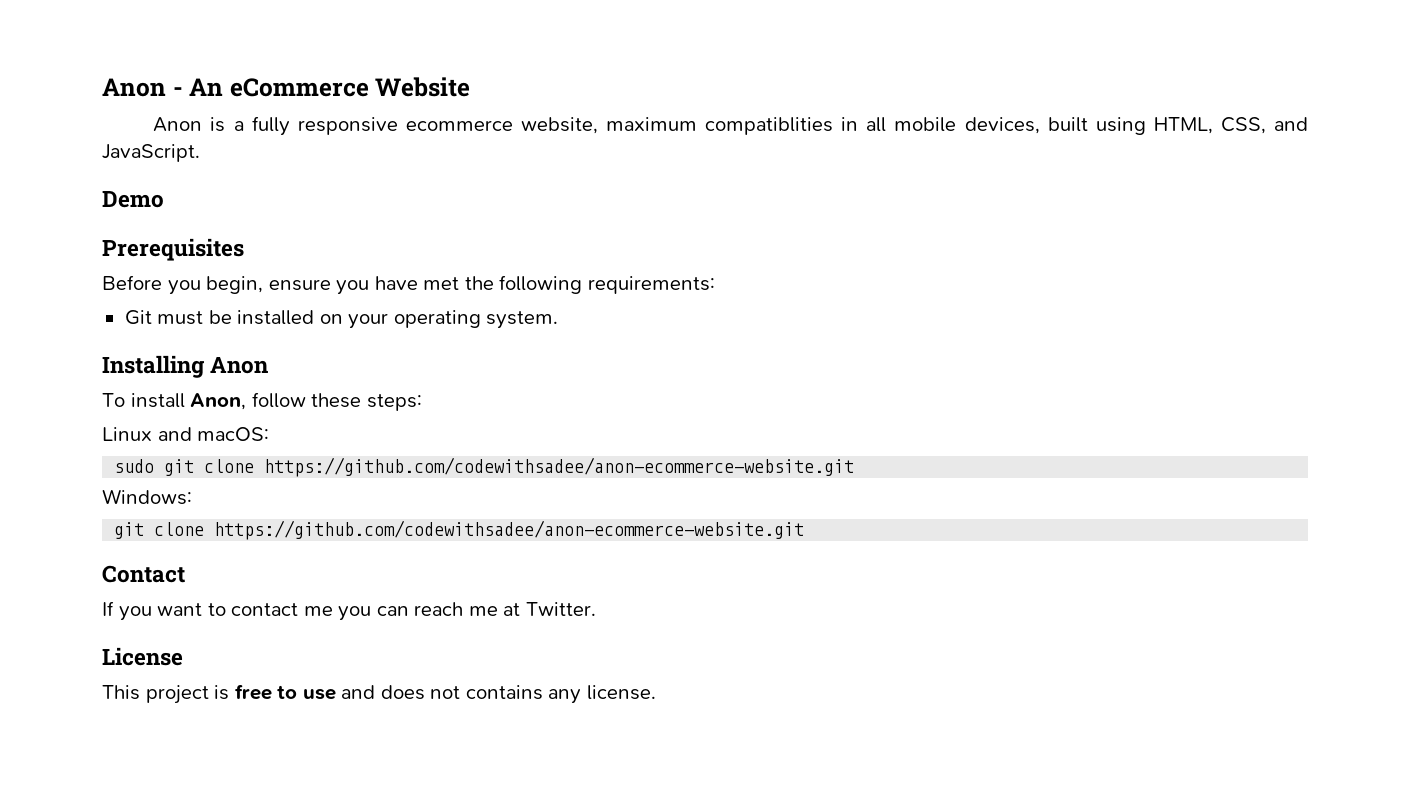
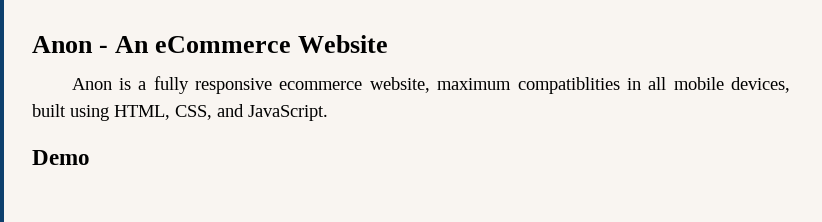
[102,238,244,261] [102,275,715,295] [124,310,559,329] [102,355,269,378] [102,392,422,411] [102,427,270,441] [114,457,855,477] [102,489,192,505] [114,520,805,540] [102,565,185,583] [102,601,596,621] [102,647,183,666] [102,684,656,704] // Prerequisites // Before you begin, ensure you have met the following requirements: // Git must be installed on your operating system. // Installing Anon // To install Anon, follow these steps: // Linux and macOS: // sudo git clone https://github.com/codewithsadee/anon-ecommerce-website.git // Windows: // git clone https://github.com/codewithsadee/anon-ecommerce-website.git // Contact // If you want to contact me you can reach me at Twitter. // License // This project is free to use and does not contains any license. -> (90, 157) none

